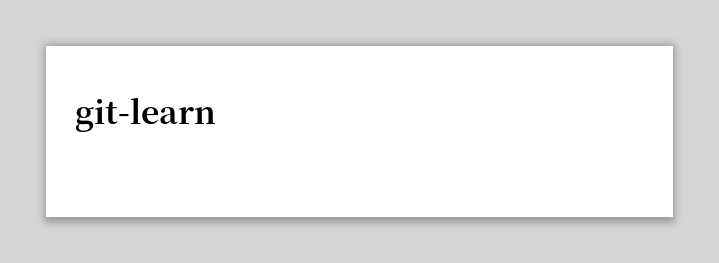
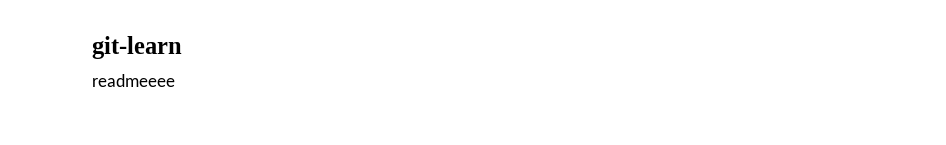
(216, 114) none -> [92,74,175,87] // readmeeee

